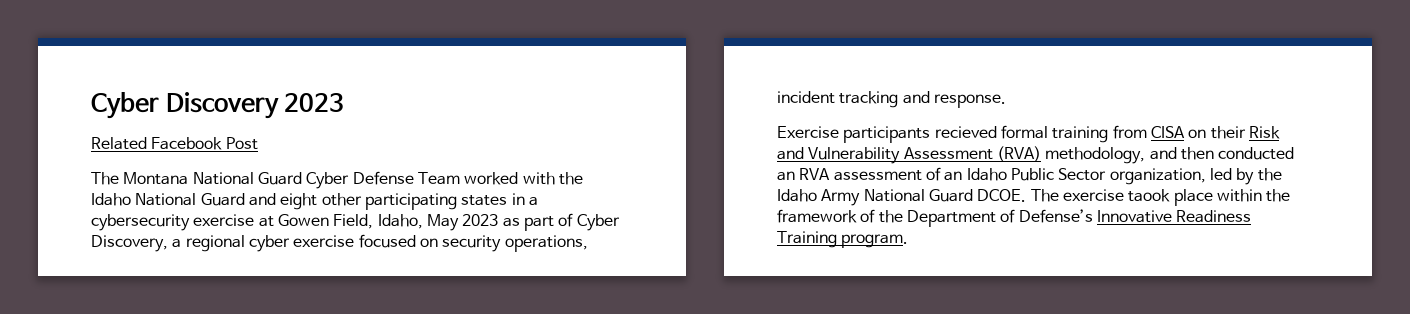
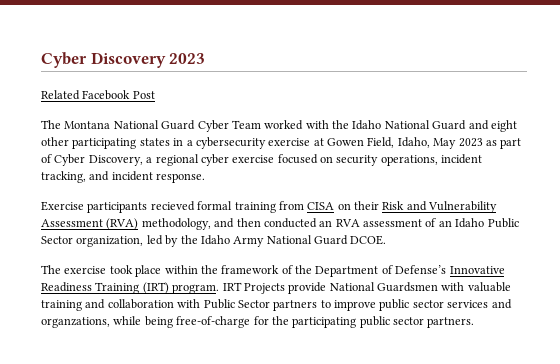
[352,171,414,185] Defense -> (229, 126) none
[839,91,930,108] tracking and -> [41,171,153,183] tracking, and incident
(1027, 195) none -> (387, 240) //
[1128,189,1171,202] taook -> [109,265,133,274] took
[841,234,909,248] program. -> [142,282,511,294] [41,299,512,311] [41,316,475,328] (IRT) program. IRT Projects provide National Guardsmen with valuable training and collaboration with Public Sector partners to improve public sector services and organzations, while being free-of-charge for the participating public sector partners.

